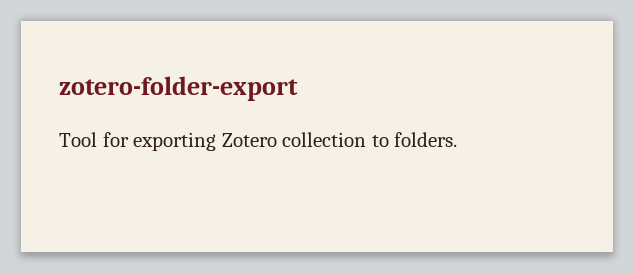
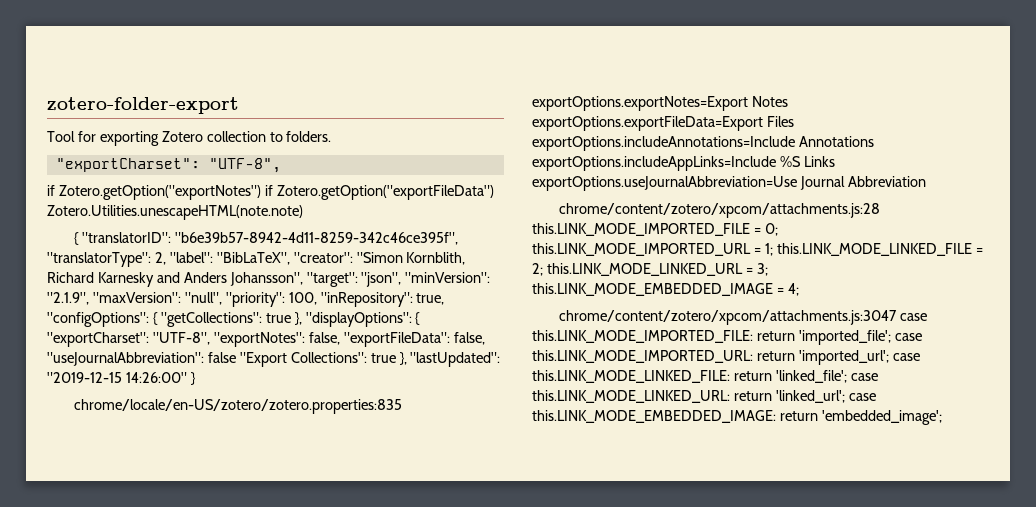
(458, 139) none -> [55,158,281,173] [47,185,494,200] [47,205,303,220] [73,232,458,245] [47,252,466,267] [47,272,491,287] [47,292,445,307] [47,312,421,327] [47,332,485,347] [47,352,501,367] [47,372,196,385] [73,399,402,414] [532,96,788,111] [532,116,794,131] [532,136,874,151] [532,156,835,171] [532,176,926,191] [558,203,880,218] [532,223,778,236] [532,243,983,256] [532,263,768,276] [532,283,799,296] [558,310,927,325] [532,330,922,345] [532,350,920,365] [532,370,878,383] [532,390,876,403] [532,410,942,425] // "exportCharset": "UTF-8", // if Zotero.getOption("exportNotes") if Zotero.getOption("exportFileData") Zotero.Utilities.unescapeHTML(note.note) // { "translatorID": "b6e39b57-8942-4d11-8259-342c46ce395f", "translatorType": 2, "label": "BibLaTeX", "creator": "Simon Kornblith, Richard Karnesky and Anders Johansson", "target": "json", "minVersion": "2.1.9", "maxVersion": "null", "priority": 100, "inRepository": true, "configOptions": { "getCollections": true }, "displayOptions": { "exportCharset": "UTF-8", "exportNotes": false, "exportFileData": false, "useJournalAbbreviation": false "Export Collections": true }, "lastUpdated": "2019-12-15 14:26:00" } // chrome/locale/en-US/zotero/zotero.properties:835 exportOptions.exportNotes=Export Notes exportOptions.exportFileData=Export Files exportOptions.includeAnnotations=Include Annotations exportOptions.includeAppLinks=Include %S Links exportOptions.useJournalAbbreviation=Use Journal Abbreviation // chrome/content/zotero/xpcom/attachments.js:28 this.LINK_MODE_IMPORTED_FILE = 0; this.LINK_MODE_IMPORTED_URL = 1; this.LINK_MODE_LINKED_FILE = 2; this.LINK_MODE_LINKED_URL = 3; this.LINK_MODE_EMBEDDED_IMAGE = 4; // chrome/content/zotero/xpcom/attachments.js:3047 case this.LINK_MODE_IMPORTED_FILE: return 'imported_file'; case this.LINK_MODE_IMPORTED_URL: return 'imported_url'; case this.LINK_MODE_LINKED_FILE: return 'linked_file'; case this.LINK_MODE_LINKED_URL: return 'linked_url'; case this.LINK_MODE_EMBEDDED_IMAGE: return 'embedded_image';

